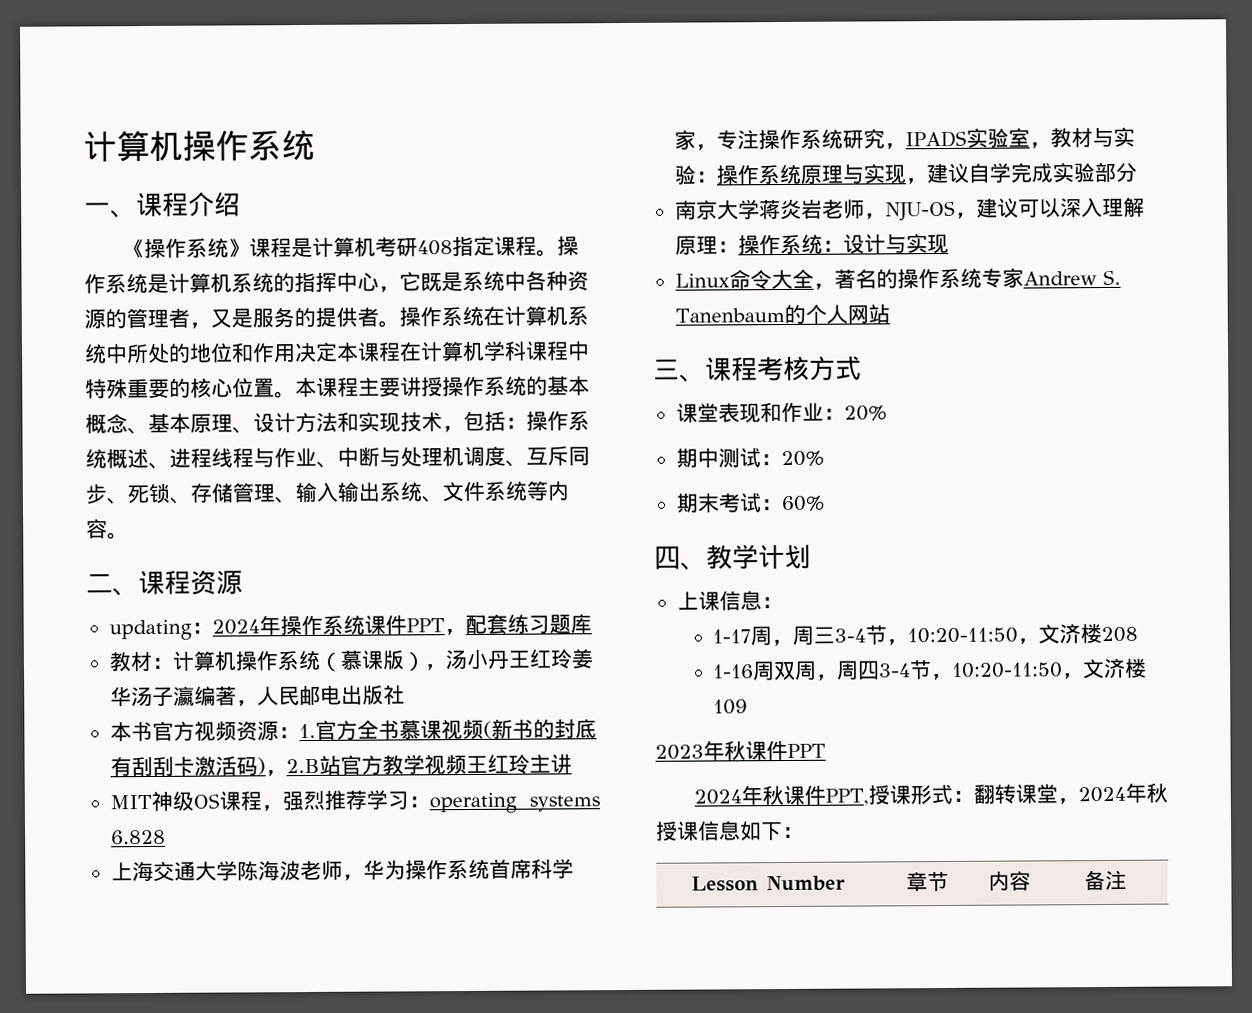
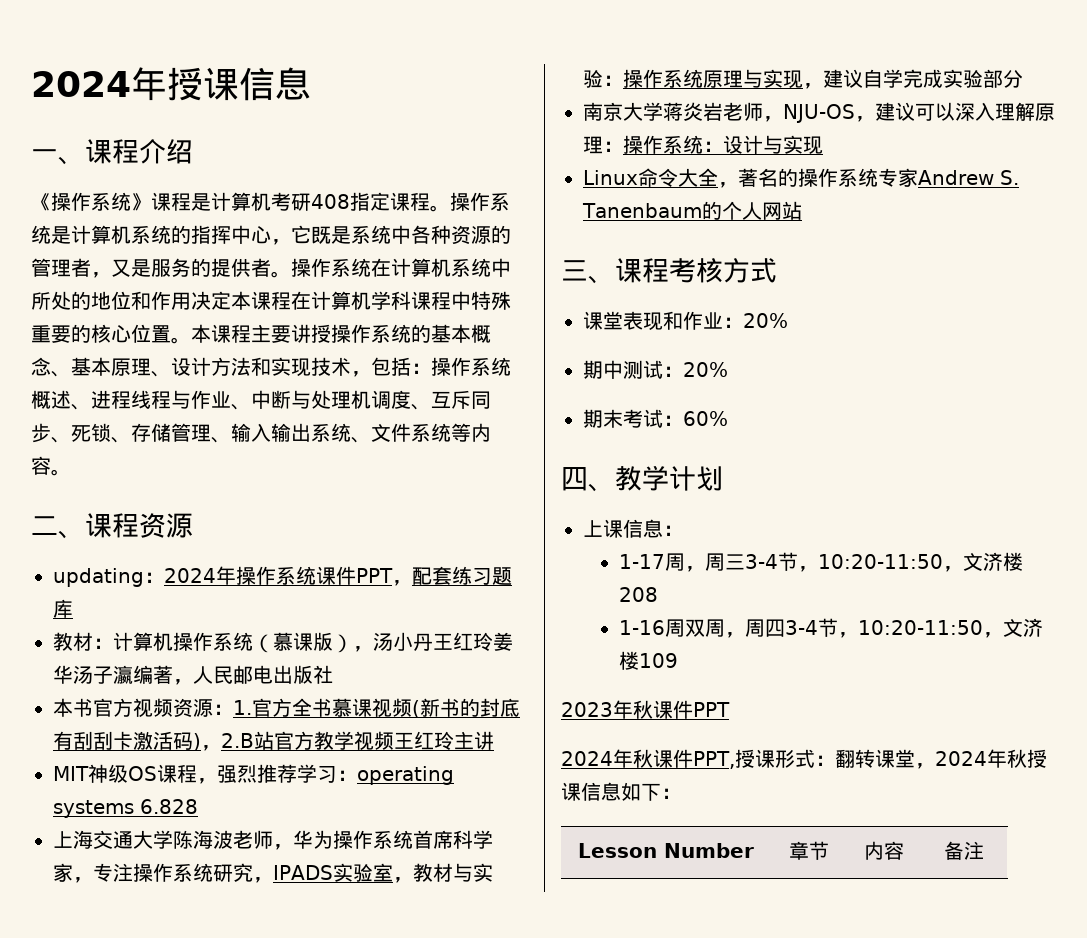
[83,129,315,163] 计算机操作系统 -> [31,67,311,101] 2024年授课信息

